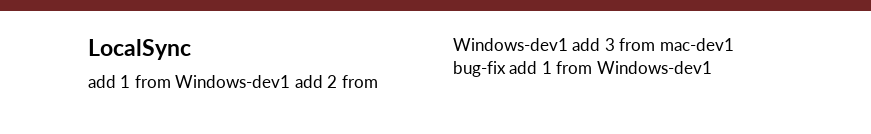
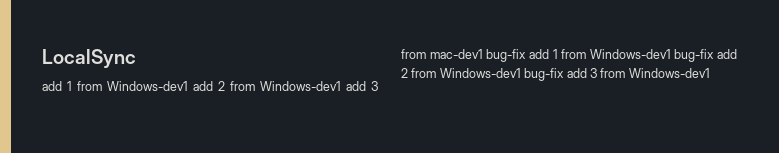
(712, 67) none -> [674,49,737,62] [401,68,710,81] bug-fix add 2 from Windows-dev1 bug-fix add 3 from Windows-dev1

